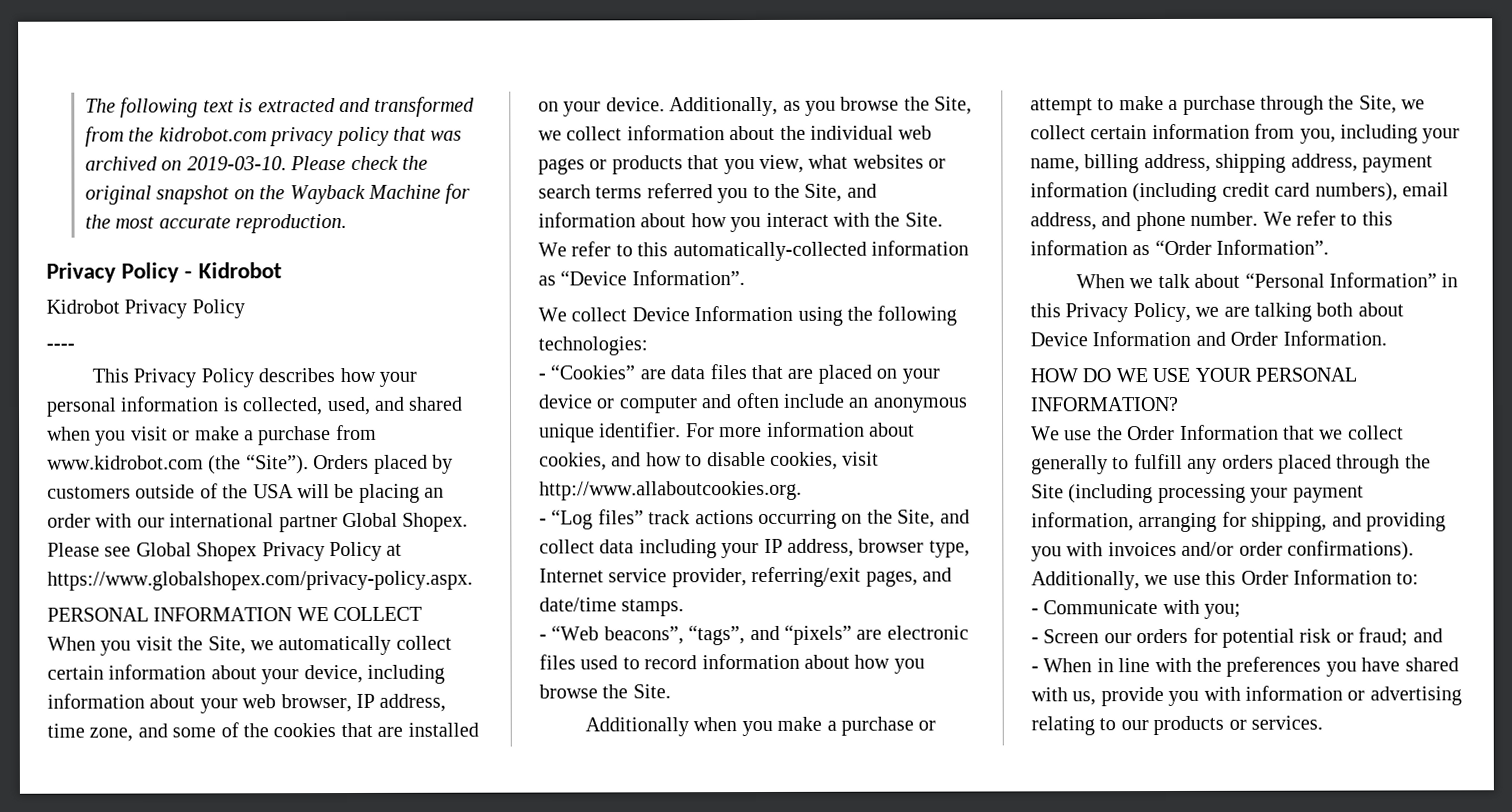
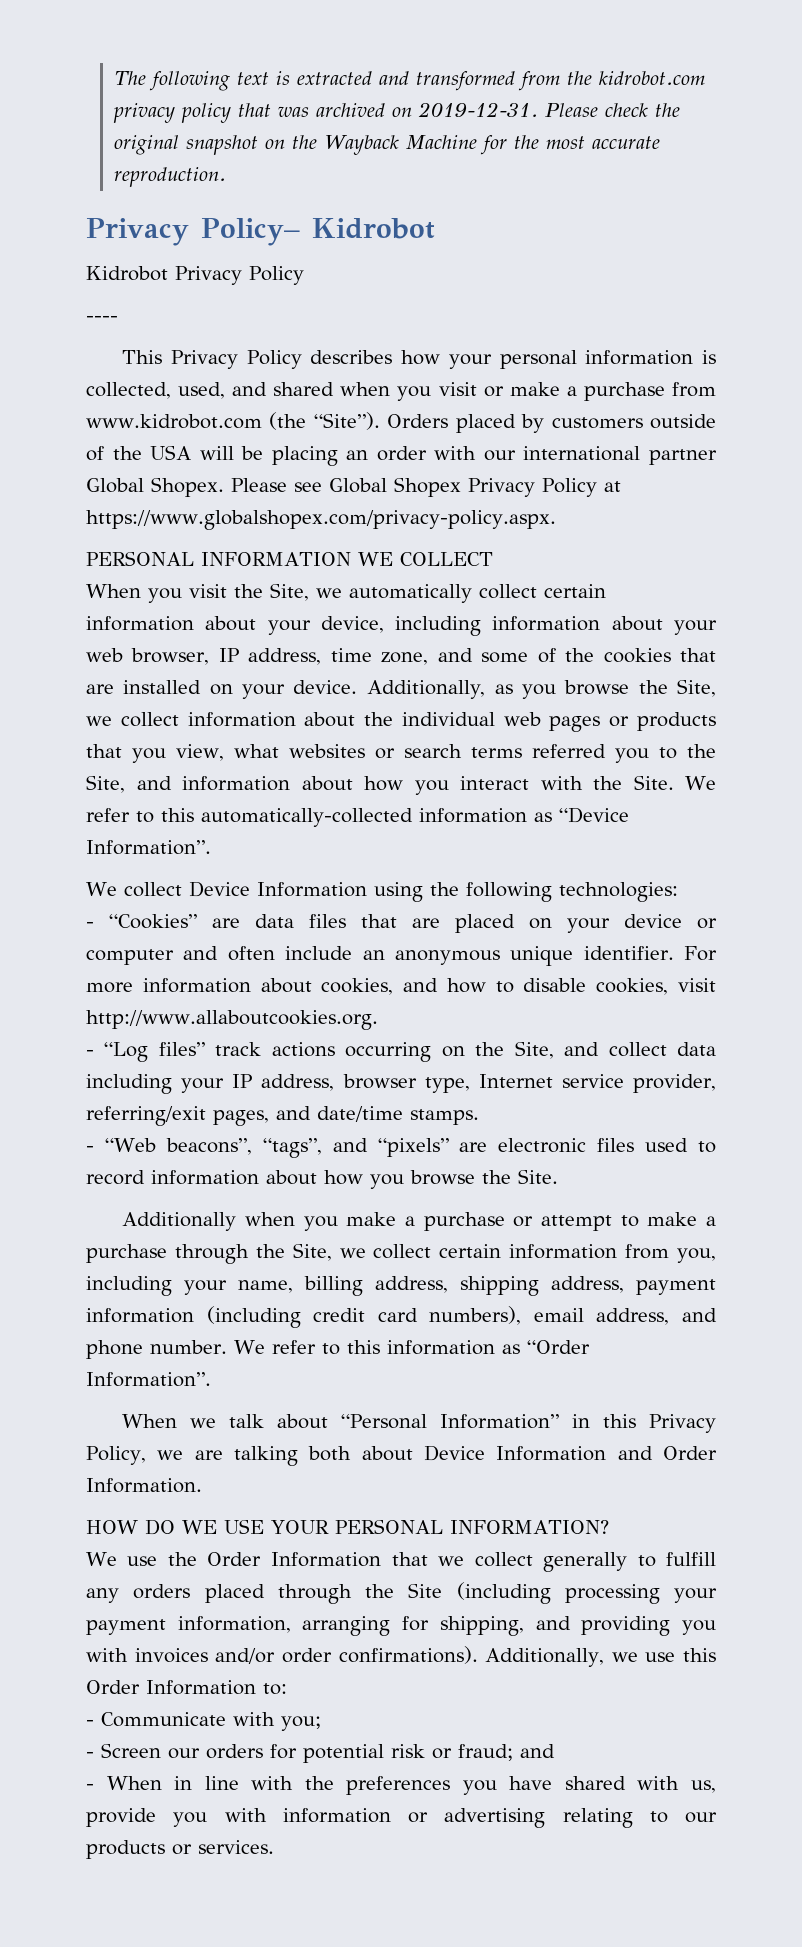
[186,156,287,171] 2019-03-10. -> [417,102,538,117] 2019-12-31.
[121,262,193,283] Policy - -> [200,218,300,246] Policy–

